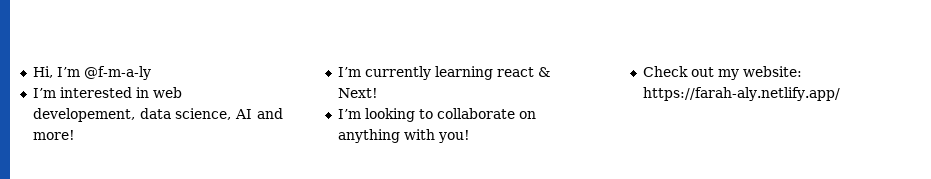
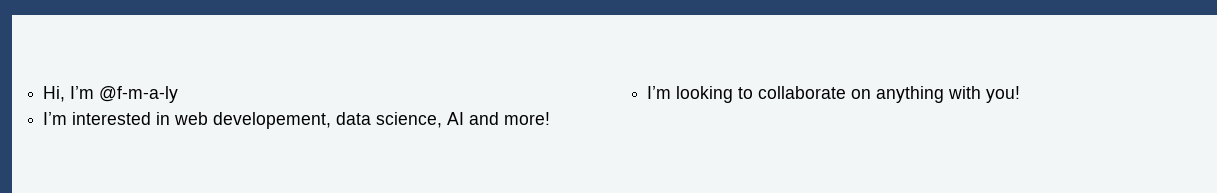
[337,66,550,80] [337,88,378,98] // I’m currently learning react & Next! -> (551, 118) none
[642,66,802,80] [642,87,840,101] // Check out my website: https://farah-aly.netlify.app/ -> (1021, 94) none

